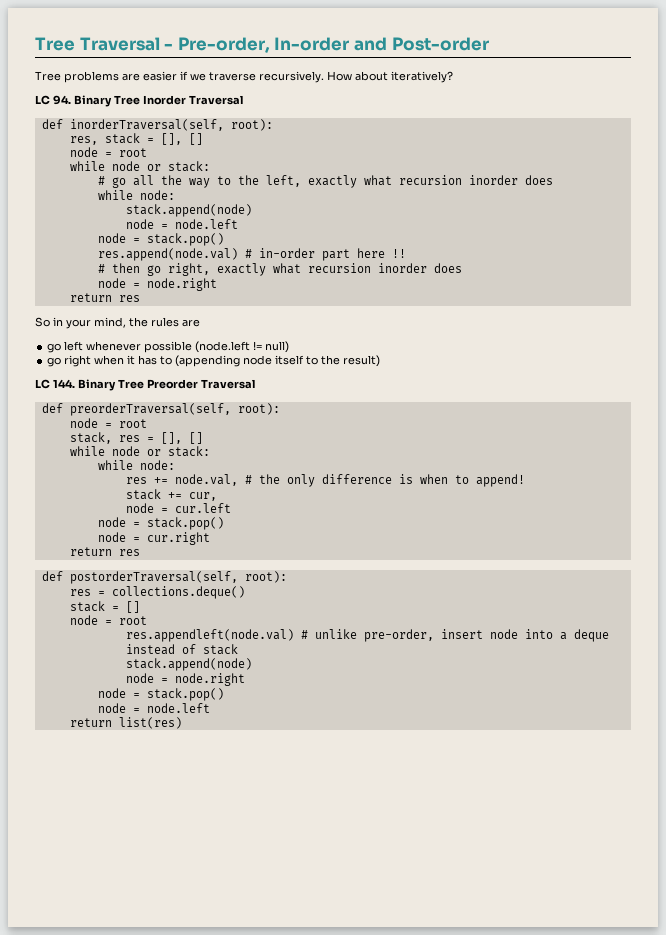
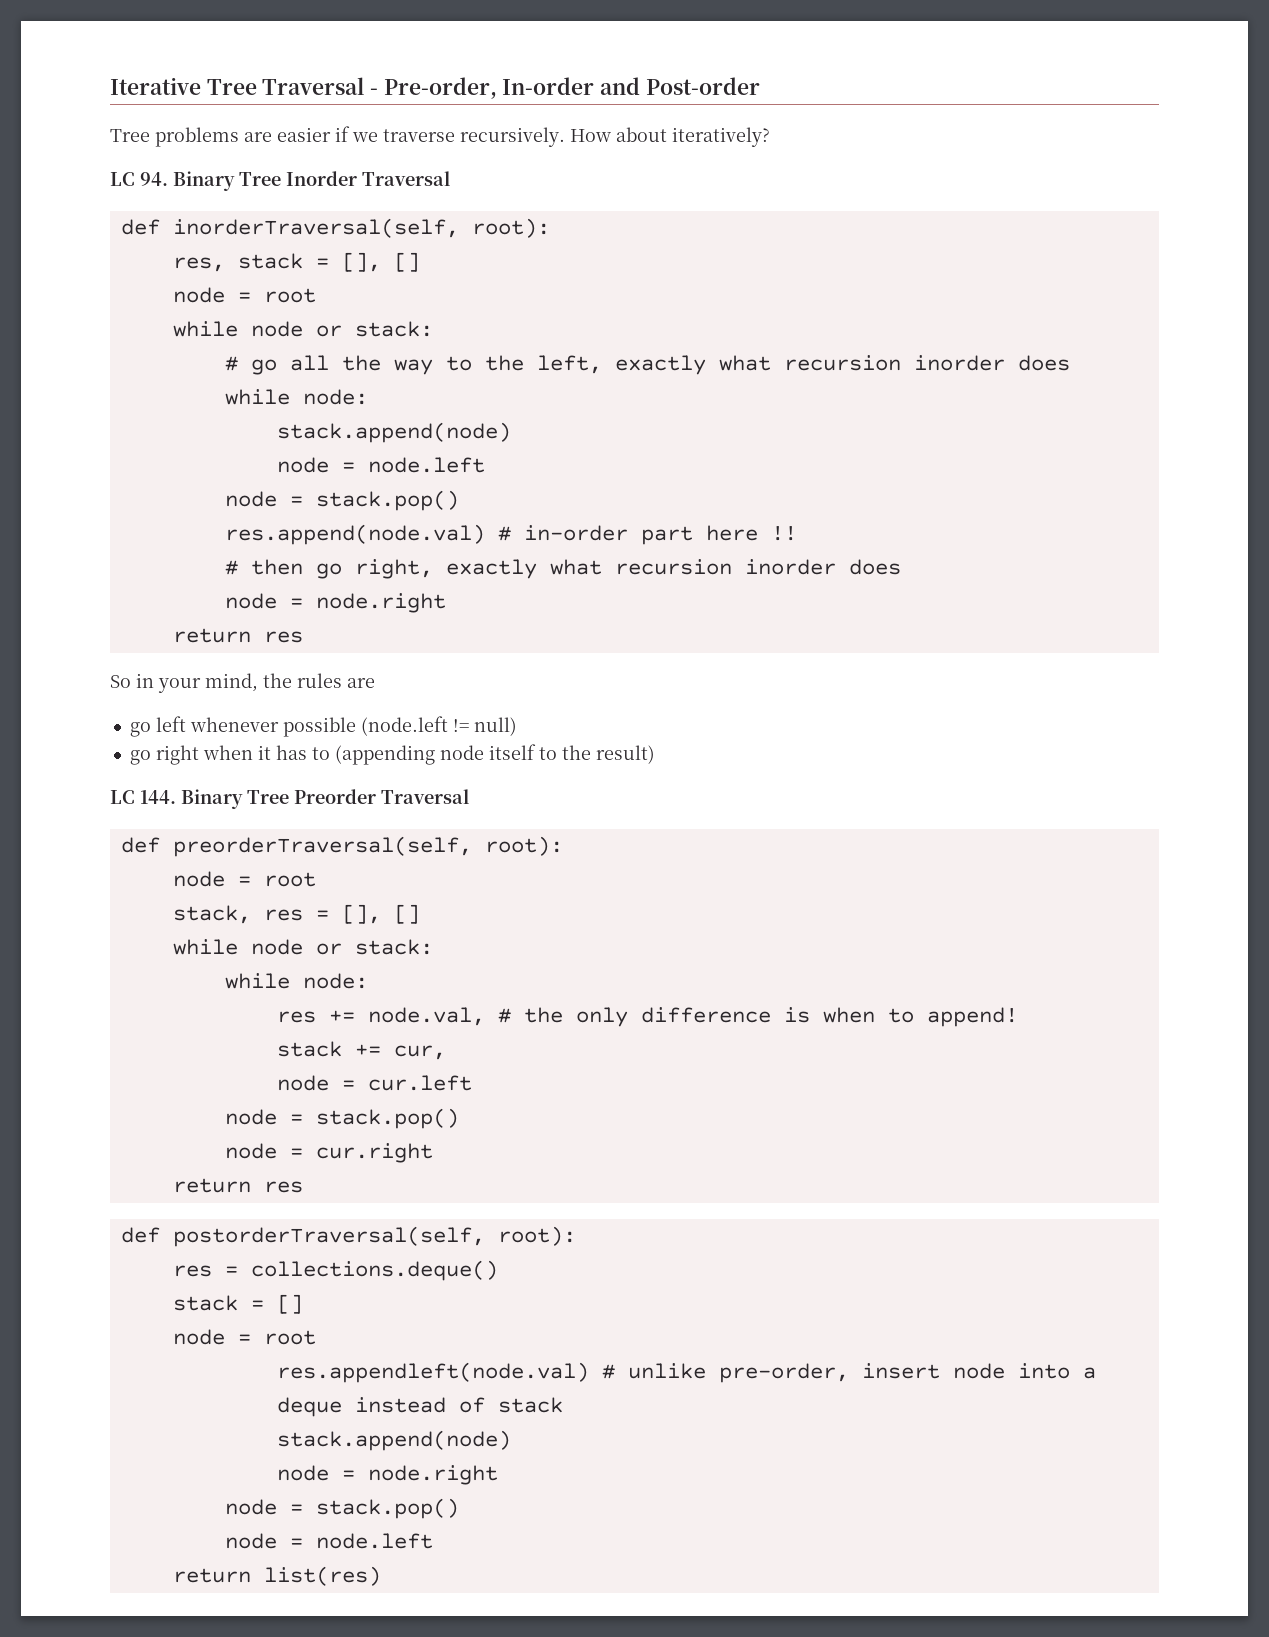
(35, 44) none -> [110,77,201,95] Iterative

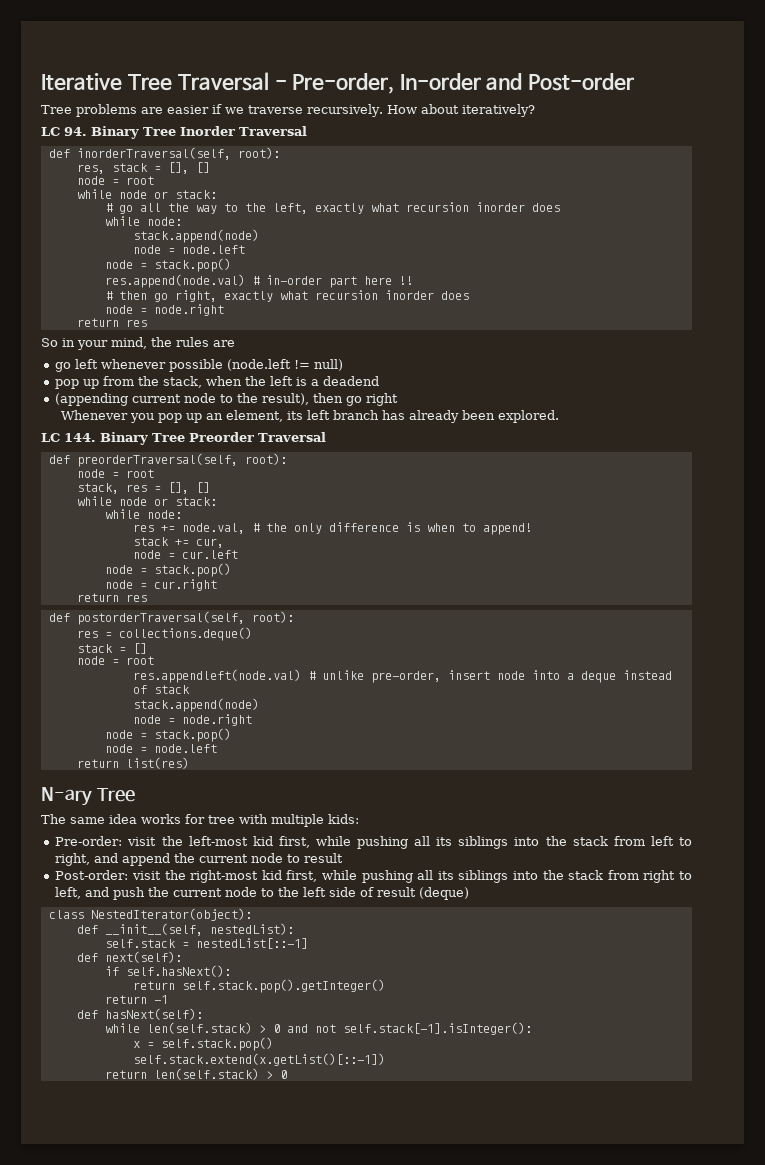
[129,744,655,765] go right when it has to (appending node itself to the result) -> [55,376,380,389] [55,393,399,406] [60,410,559,423] pop up from the stack, when the left is a deadend // (appending current node to the result), then go right // Whenever you pop up an element, its left branch has already been explored.
(381, 1576) none -> [41,787,135,806] [41,814,359,827] [55,836,692,849] [55,853,344,866] [55,870,692,883] [55,887,470,900] [48,908,252,921] [76,923,294,936] [104,938,308,949] [76,951,182,963] [104,965,231,977] [132,979,385,993] [104,995,168,1004] [76,1008,203,1020] [104,1022,532,1035] [132,1037,273,1051] [132,1053,385,1066] [104,1068,287,1080] // N-ary Tree // The same idea works for tree with multiple kids: // Pre-order: visit the left-most kid first, while pushing all its siblings into the stack from left to right, and append the current node to result // Post-order: visit the right-most kid first, while pushing all its siblings into the stack from right to left, and push the current node to the left side of result (deque) // class NestedIterator(object): // def __init__(self, nestedList): // self.stack = nestedList[::-1] // def next(self): // if self.hasNext(): // return self.stack.pop().getInteger() // return -1 // def hasNext(self): // while len(self.stack) > 0 and not self.stack[-1].isInteger(): // x = self.stack.pop() // self.stack.extend(x.getList()[::-1]) // return len(self.stack) > 0

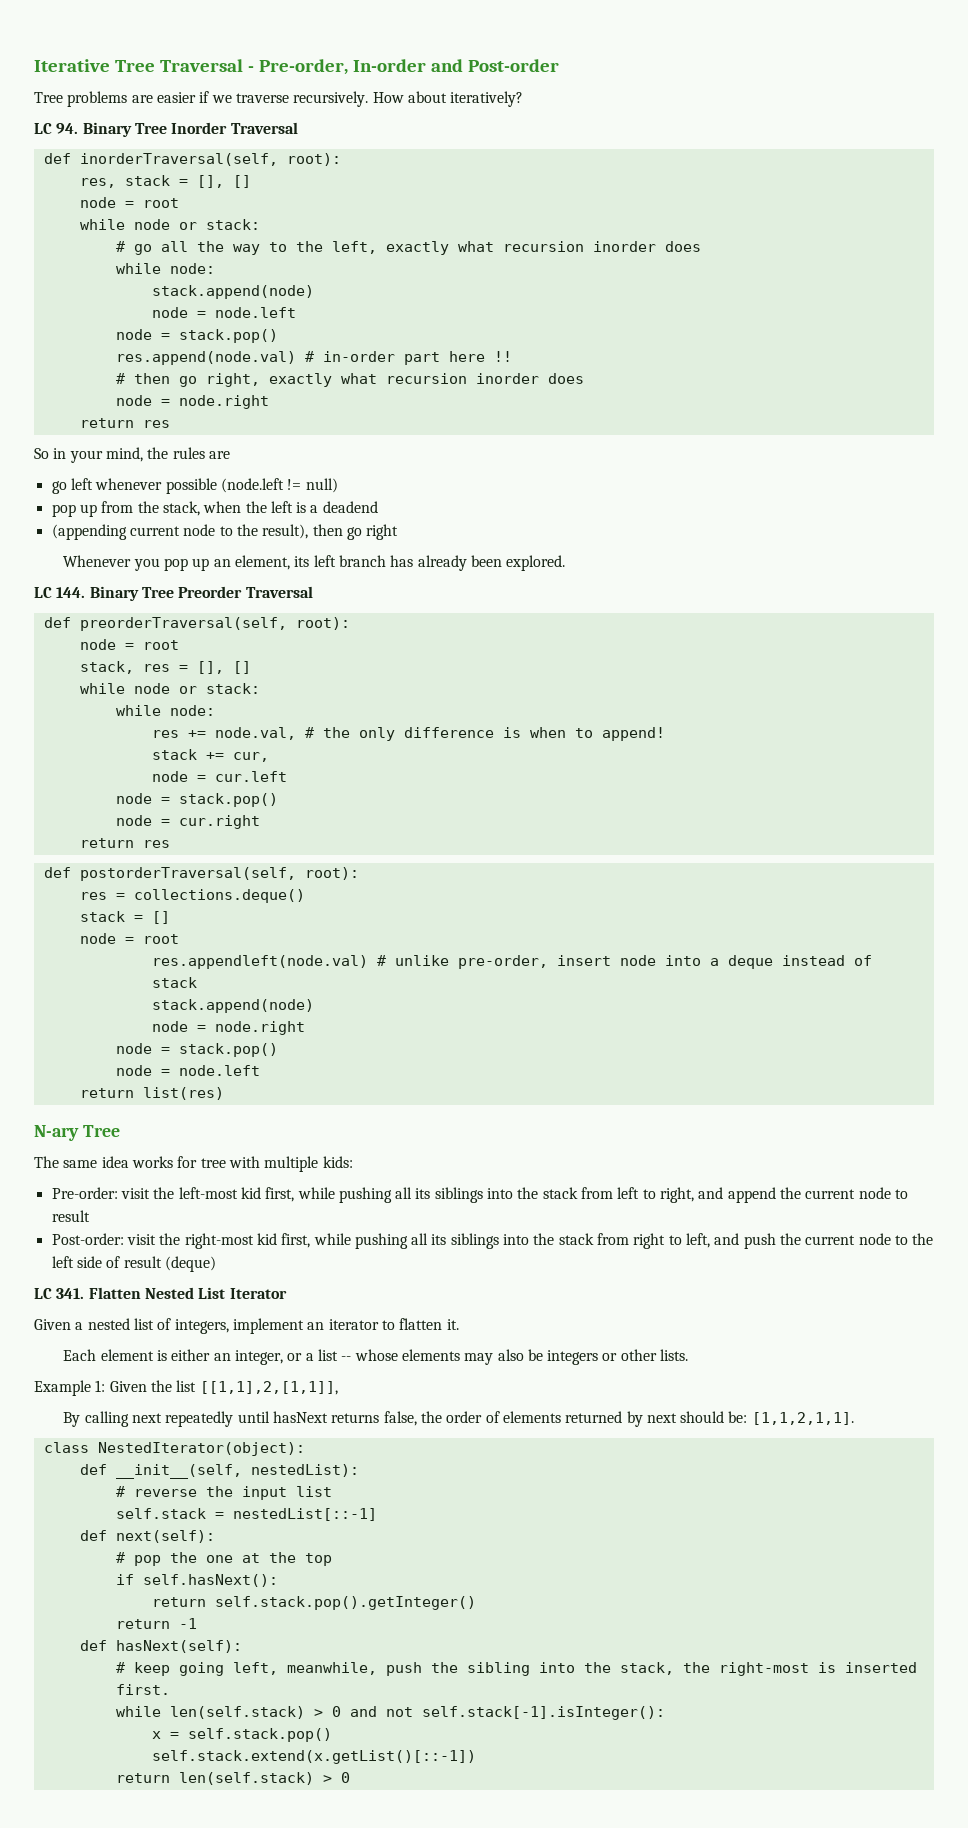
(470, 893) none -> [34,1287,287,1299] [34,1318,459,1334] [63,1349,689,1365] [34,1380,338,1396] [63,1411,854,1427] // LC 341. Flatten Nested List Iterator // Given a nested list of integers, implement an iterator to flatten it. // Each element is either an integer, or a list -- whose elements may also be integers or other lists. // Example 1: Given the list [[1,1],2,[1,1]], // By calling next repeatedly until hasNext returns false, the order of elements returned by next should be: [1,1,2,1,1].
(294, 929) none -> [115,1486,332,1500] // # reverse the input list
(182, 957) none -> [115,1552,332,1566] // # pop the one at the top
(203, 1014) none -> [115,1662,917,1676] [115,1684,170,1695] // # keep going left, meanwhile, push the sibling into the stack, the right-most is inserted first.

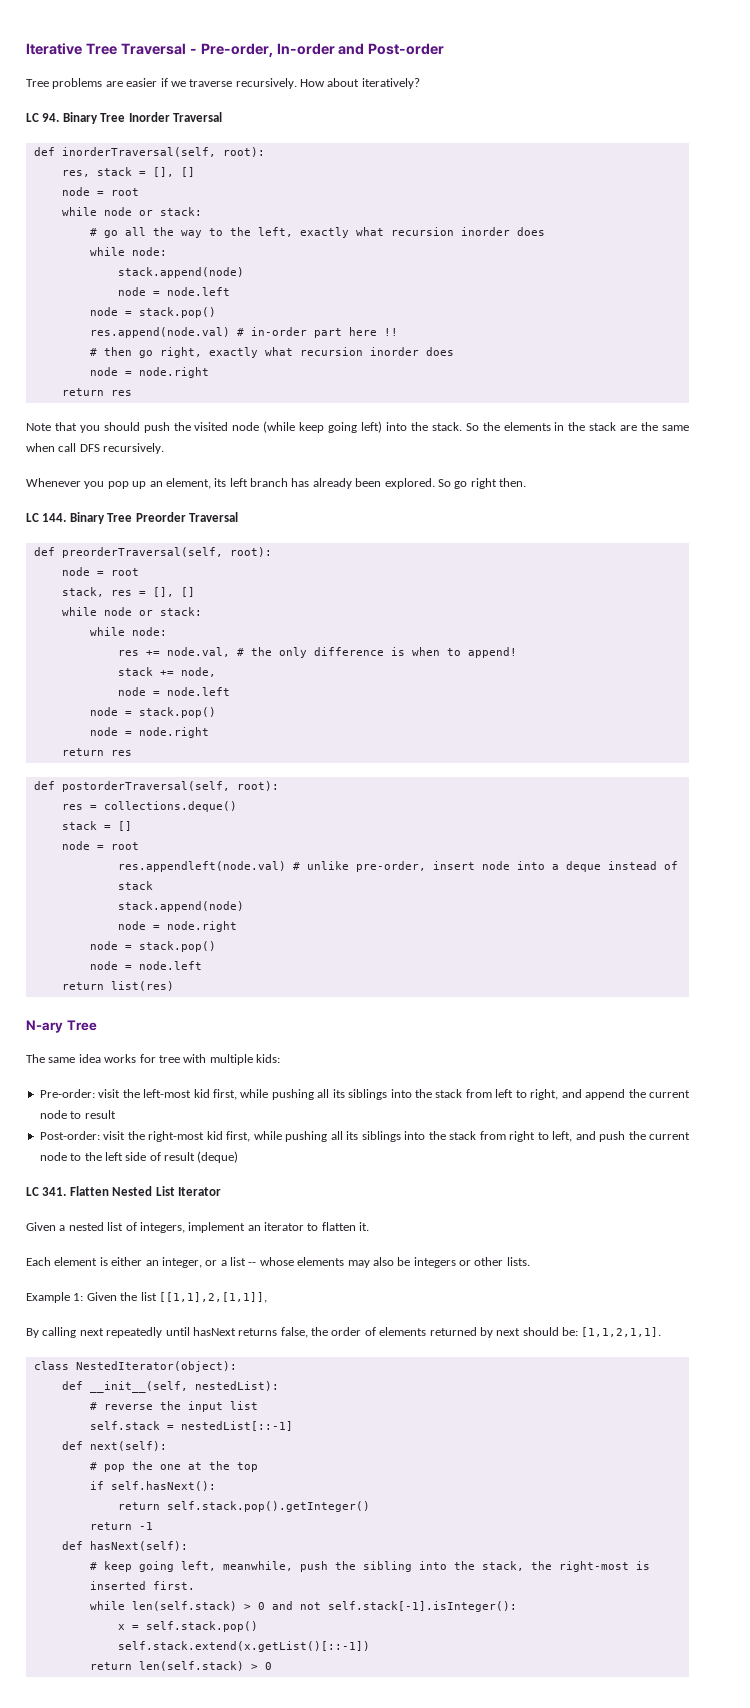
[34,447,230,463] [51,478,338,494] [51,501,378,517] [51,524,399,540] So in your mind, the rules are // go left whenever possible (node.left != null) // pop up from the stack, when the left is a deadend // (appending current node to the result), then go right -> [26,421,690,433] [26,443,165,454] Note that you should push the visited node (while keep going left) into the stack. So the elements in the stack are the same when call DFS recursively.
(566, 563) none -> [437,478,526,489] So go right then.
[232,752,269,762] [151,771,287,782] [115,793,278,807] [115,815,260,829] cur, // node = cur.left // node = stack.pop() // node = cur.right -> [180,667,216,677] [117,687,230,696] [89,707,216,718] [89,727,209,738] node, // node = node.left // node = stack.pop() // node = node.right

